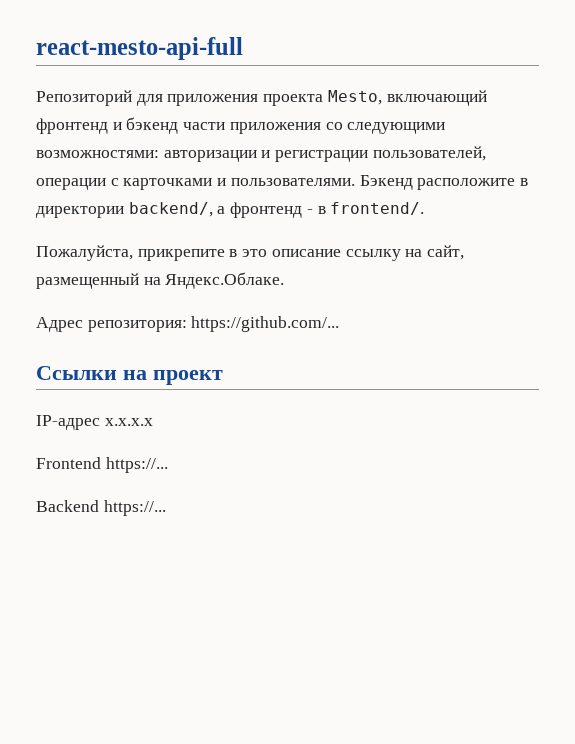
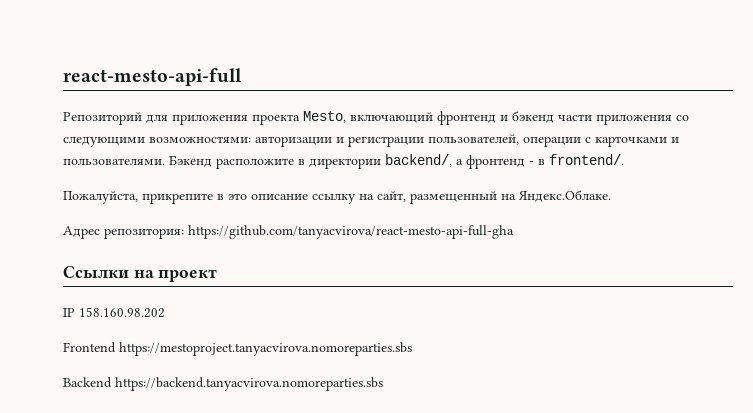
[191,316,340,332] https://github.com/... -> [188,225,514,239] https://github.com/tanyacvirova/react-mesto-api-full-gha
[36,415,153,430] IP-адрес x.x.x.x -> [63,307,165,318] IP 158.160.98.202
[105,457,168,473] https://... -> [119,342,412,356] https://mestoproject.tanyacvirova.nomoreparties.sbs
[103,500,166,516] https://... -> [115,377,383,391] https://backend.tanyacvirova.nomoreparties.sbs

